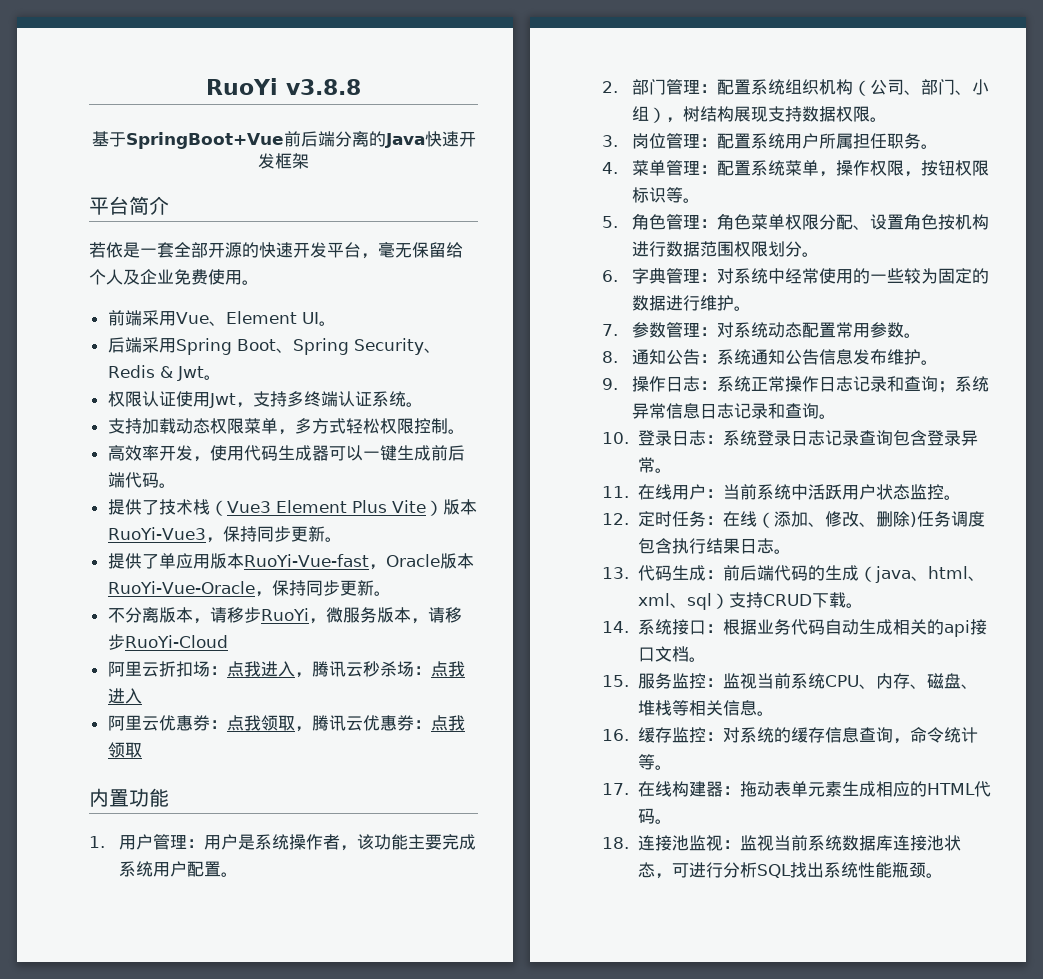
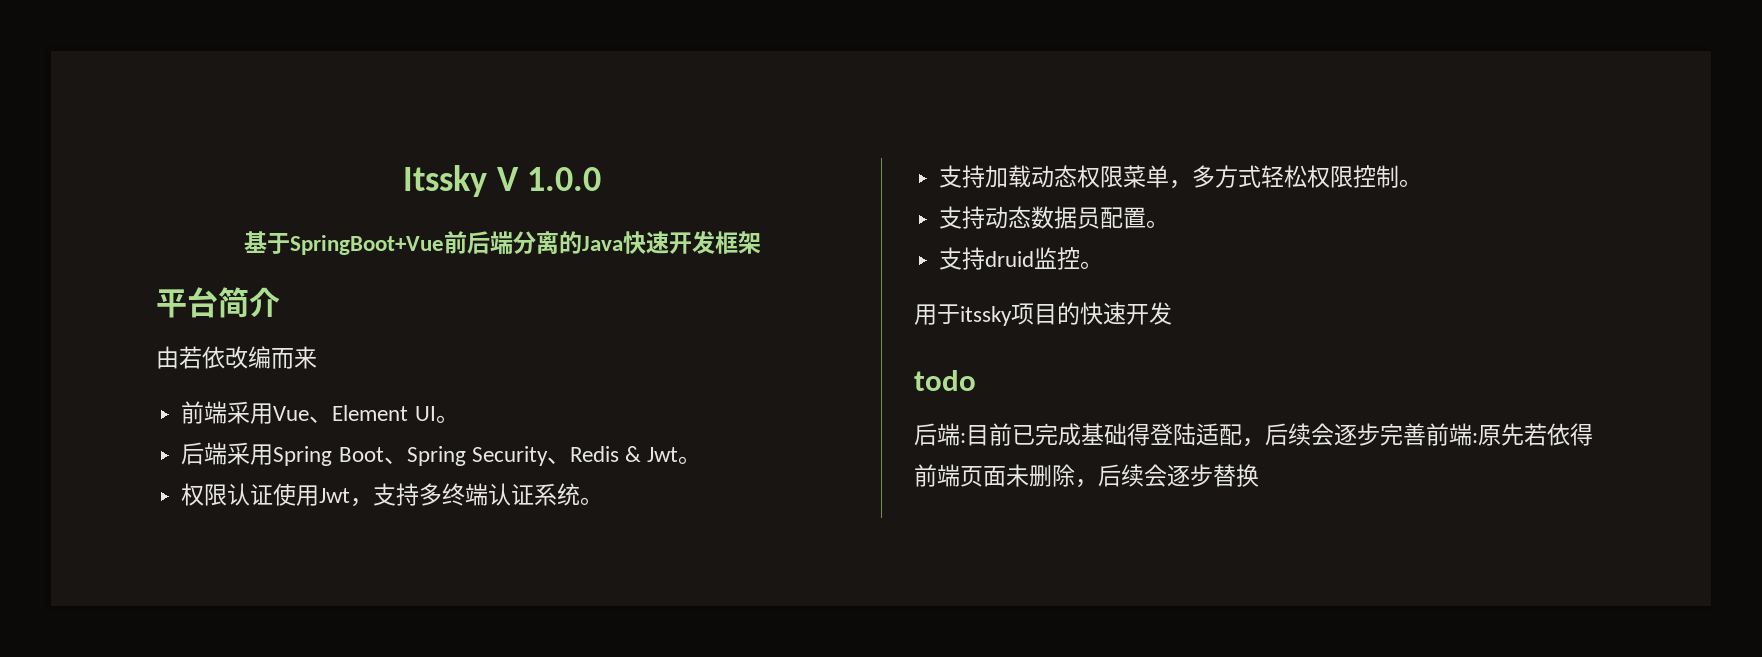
[206,78,361,95] RuoYi v3.8.8 -> [402,165,602,197] Itssky V 1.0.0
[89,241,463,259] [89,269,259,285] 若依是一套全部开源的快速开发平台，毫无保留给个人及企业免费使用。 -> [156,346,317,369] 由若依改编而来
[107,445,465,462] [107,472,176,488] [107,499,477,516] [107,526,342,543] [107,553,474,570] [107,580,391,597] [107,607,462,624] [107,634,228,650] [107,661,465,678] [107,688,142,704] [107,715,465,732] [107,742,142,758] [89,788,169,807] [89,834,477,851] [119,861,239,877] [602,79,990,96] [632,106,888,123] [602,133,939,149] [602,160,990,177] [632,187,701,203] [602,213,990,230] [632,241,820,257] [602,268,990,284] [632,295,752,311] [602,322,922,338] [602,349,939,365] [602,376,990,393] [632,403,837,419] [602,430,978,446] [637,457,672,473] [602,484,961,500] [602,511,985,528] [637,538,791,554] [602,565,985,583] [637,592,863,610] [602,619,987,637] [637,646,706,662] [602,673,978,689] [637,700,774,716] [602,727,978,744] [637,754,672,770] [602,781,991,797] [637,808,672,824] [602,835,961,851] [637,862,943,879] 高效率开发，使用代码生成器可以一键生成前后端代码。 // 提供了技术栈（Vue3 Element Plus Vite）版本RuoYi-Vue3，保持同步更新。 // 提供了单应用版本RuoYi-Vue-fast，Oracle版本RuoYi-Vue-Oracle，保持同步更新。 // 不分离版本，请移步RuoYi，微服务版本，请移步RuoYi-Cloud // 阿里云折扣场：点我进入，腾讯云秒杀场：点我进入 // 阿里云优惠券：点我领取，腾讯云优惠券：点我领取 // 内置功能 // 1.用户管理：用户是系统操作者，该功能主要完成系统用户配置。 // 2.部门管理：配置系统组织机构（公司、部门、小组），树结构展现支持数据权限。 // 3.岗位管理：配置系统用户所属担任职务。 // 4.菜单管理：配置系统菜单，操作权限，按钮权限标识等。 // 5.角色管理：角色菜单权限分配、设置角色按机构进行数据范围权限划分。 // 6.字典管理：对系统中经常使用的一些较为固定的数据进行维护。 // 7.参数管理：对系统动态配置常用参数。 // 8.通知公告：系统通知公告信息发布维护。 // 9.操作日志：系统正常操作日志记录和查询；系统异常信息日志记录和查询。 // 10.登录日志：系统登录日志记录查询包含登录异常。 // 11.在线用户：当前系统中活跃用户状态监控。 // 12.定时任务：在线（添加、修改、删除)任务调度包含执行结果日志。 // 13.代码生成：前后端代码的生成（java、html、xml、sql）支持CRUD下载。 // 14.系统接口：根据业务代码自动生成相关的api接口文档。 // 15.服务监控：监视当前系统CPU、内存、磁盘、堆栈等相关信息。 // 16.缓存监控：对系统的缓存信息查询，命令统计等。 // 17.在线构建器：拖动表单元素生成相应的HTML代码。 // 18.连接池监视：监视当前系统数据库连接池状态，可进行分析SQL找出系统性能瓶颈。 -> [939,206,1170,229] [939,247,1104,270] [914,302,1172,326] [914,370,976,391] [914,423,1593,447] [914,464,1259,488] 支持动态数据员配置。 // 支持druid监控。 // 用于itssky项目的快速开发 // todo // 后端:目前已完成基础得登陆适配，后续会逐步完善前端:原先若依得前端页面未删除，后续会逐步替换

